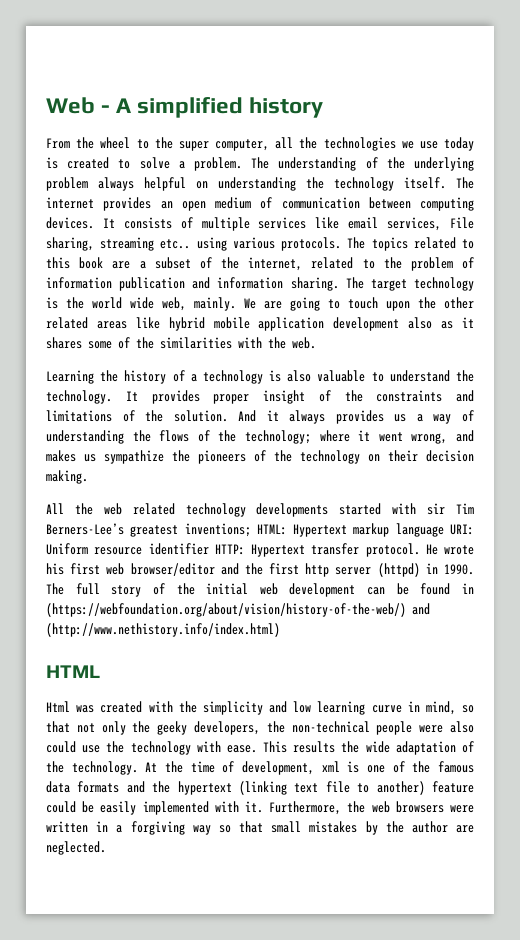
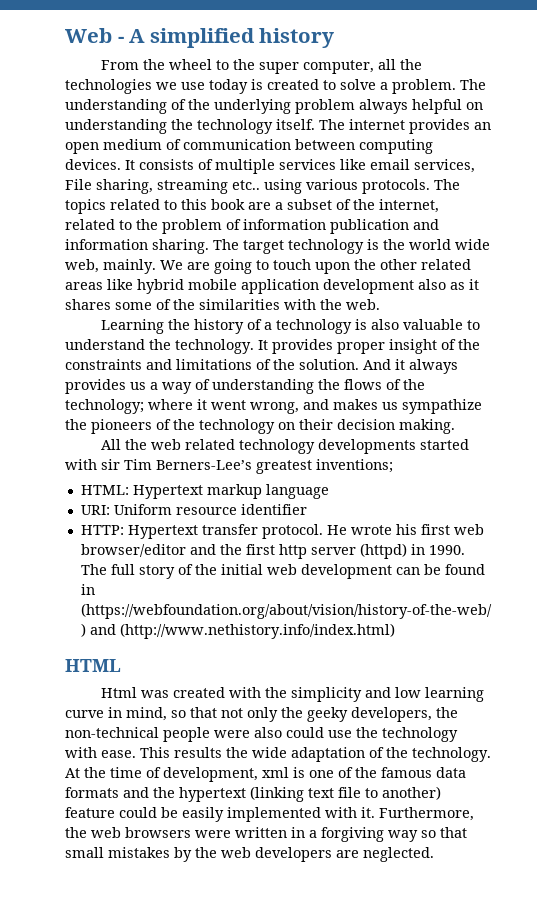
(251, 530) none -> (393, 466) //
(444, 530) none -> (329, 491) //
(209, 549) none -> (307, 509) //
[411,821,448,833] author -> [221,847,332,862] web developers

